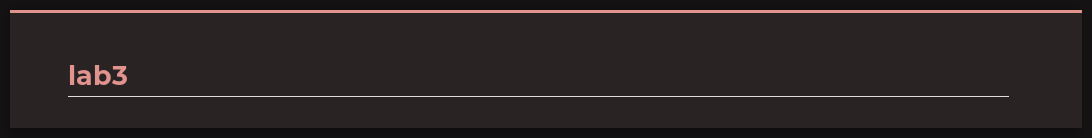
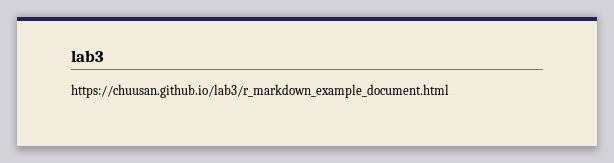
(128, 75) none -> [71,84,449,98] // https://chuusan.github.io/lab3/r_markdown_example_document.html

